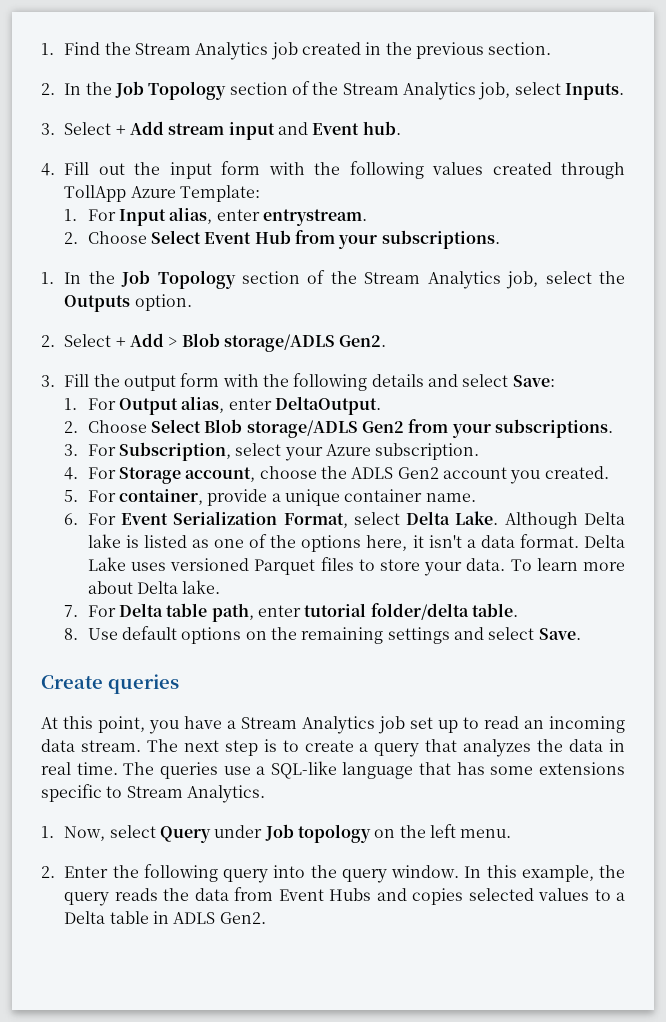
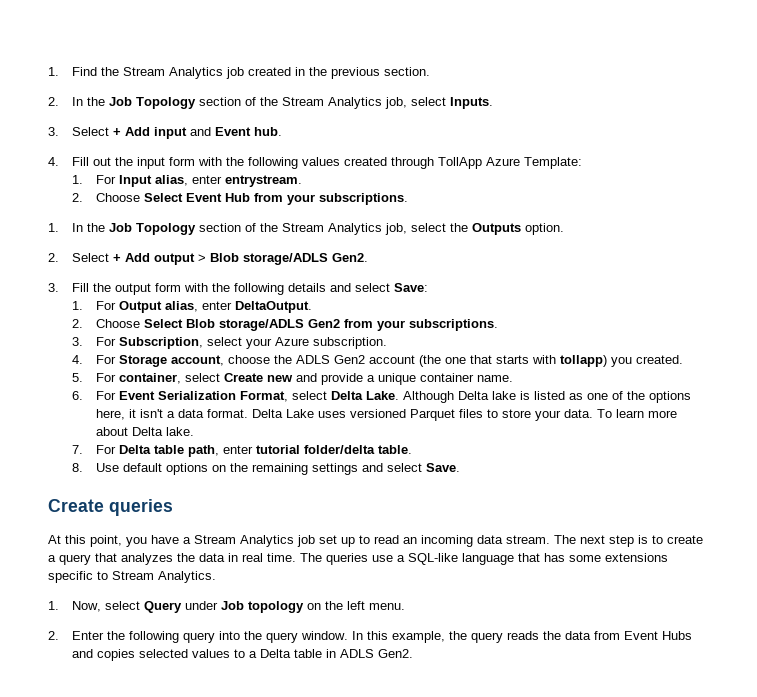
[168,123,225,135] stream -> (150, 131) none
(164, 340) none -> [153,253,195,265] output
(507, 473) none -> [418,355,607,367] (the one that starts with tollapp)
(203, 497) none -> [184,373,317,382] select Create new and

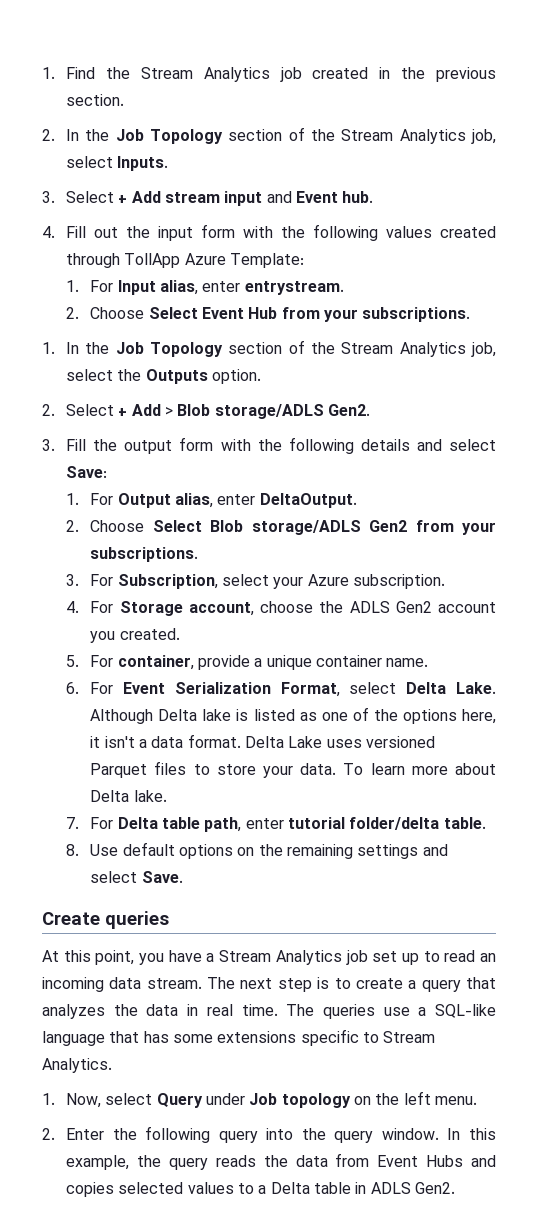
(150, 131) none -> [165,192,221,203] stream
[153,253,195,265] output -> (161, 410) none
[418,355,607,367] (the one that starts with tollapp) -> (496, 607) none
[184,373,317,382] select Create new and -> (194, 662) none

